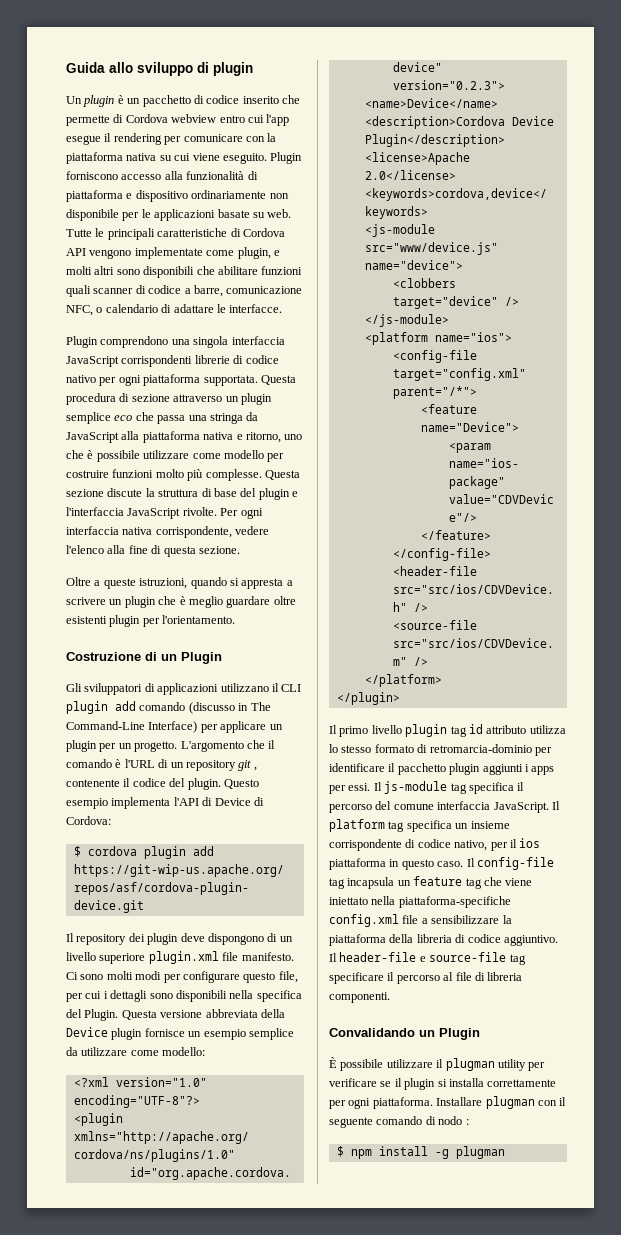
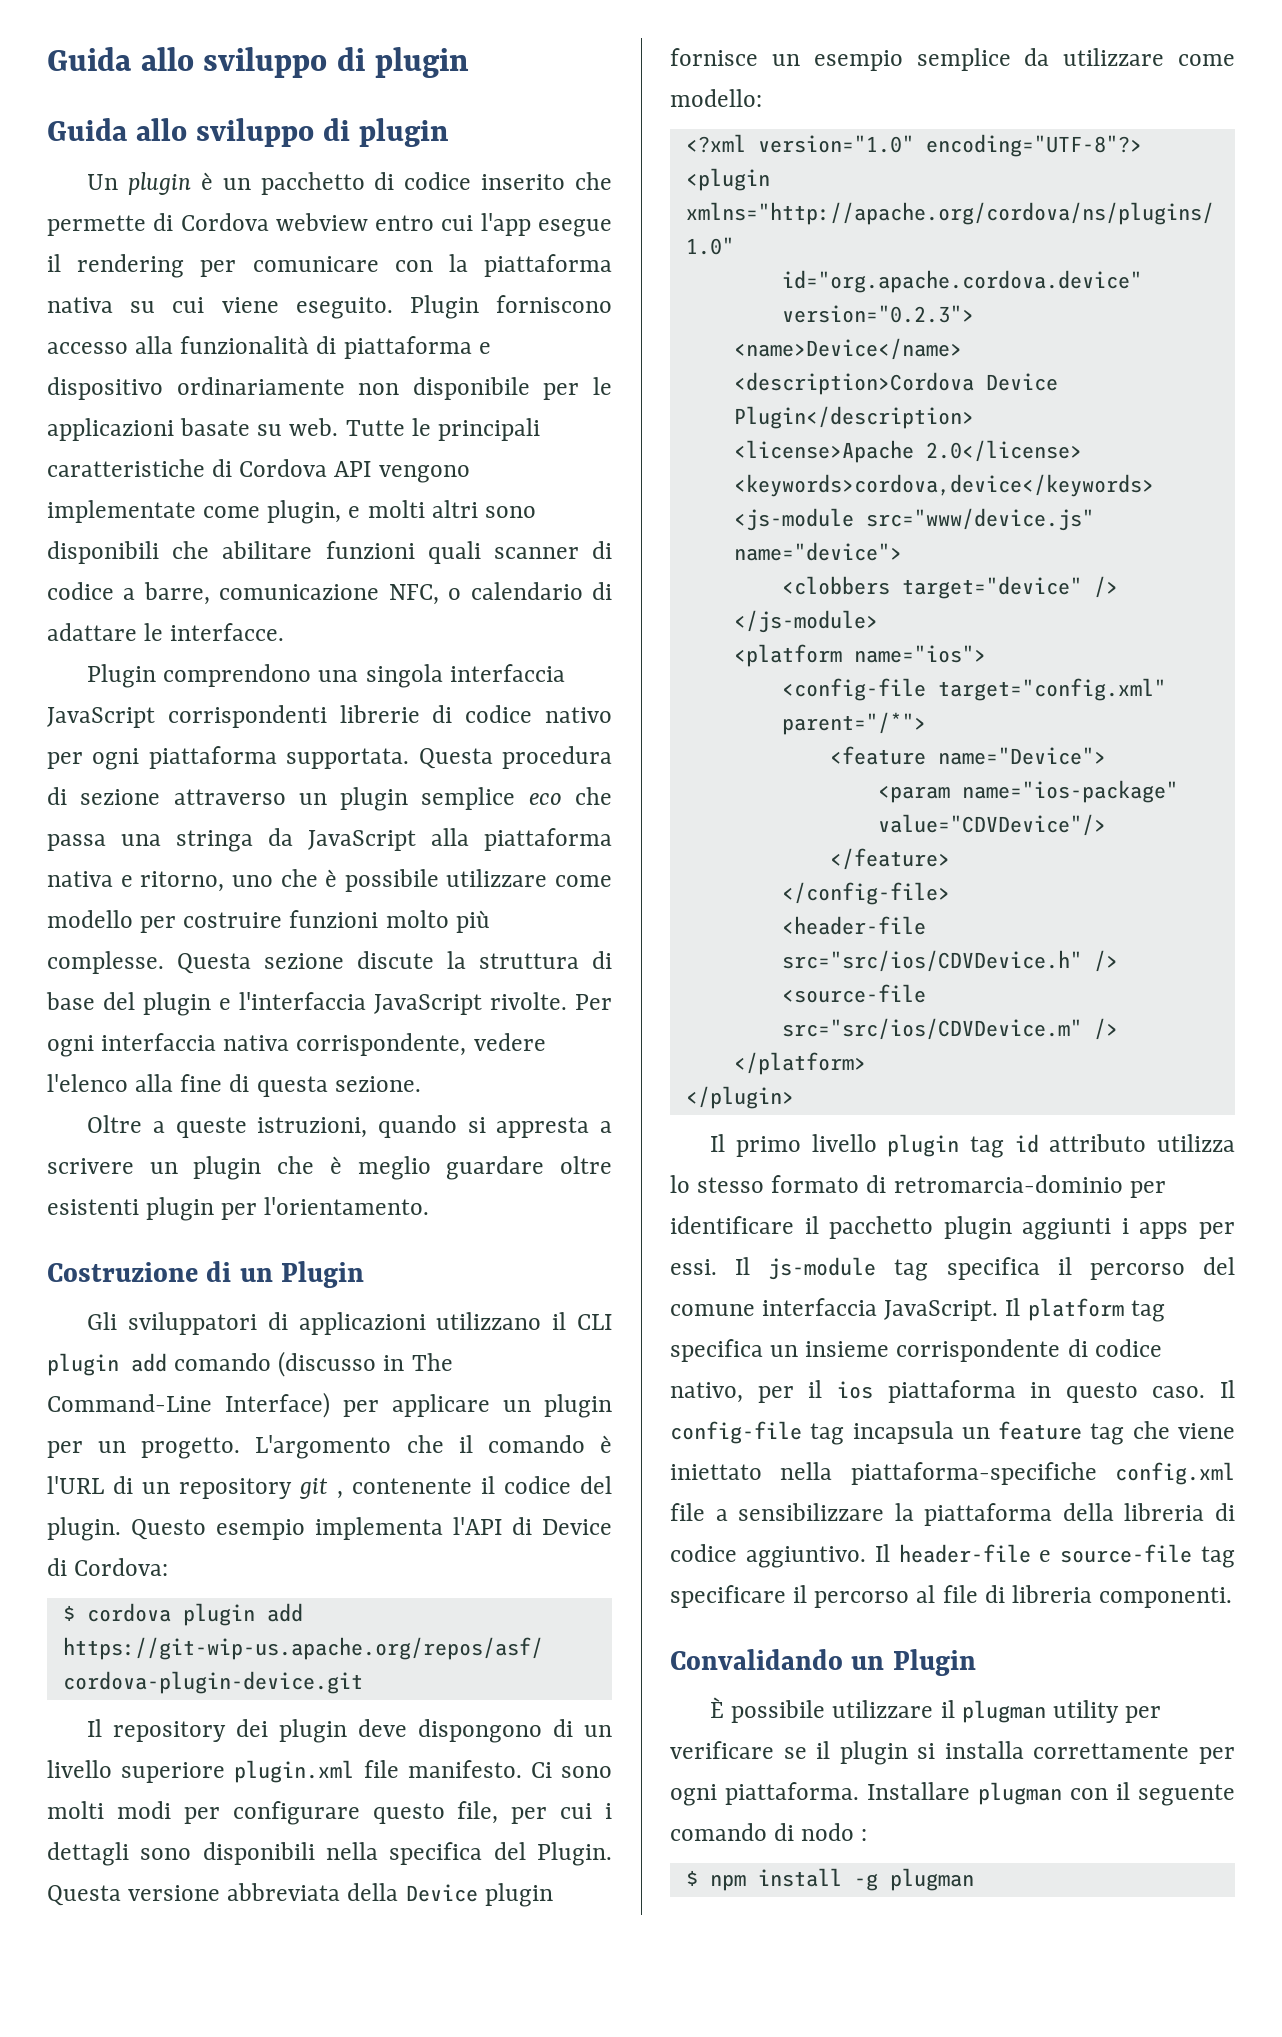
[66,62,253,76] Guida allo sviluppo di plugin -> [47,47,469,78] [47,118,450,147] Guida allo sviluppo di plugin // Guida allo sviluppo di plugin

